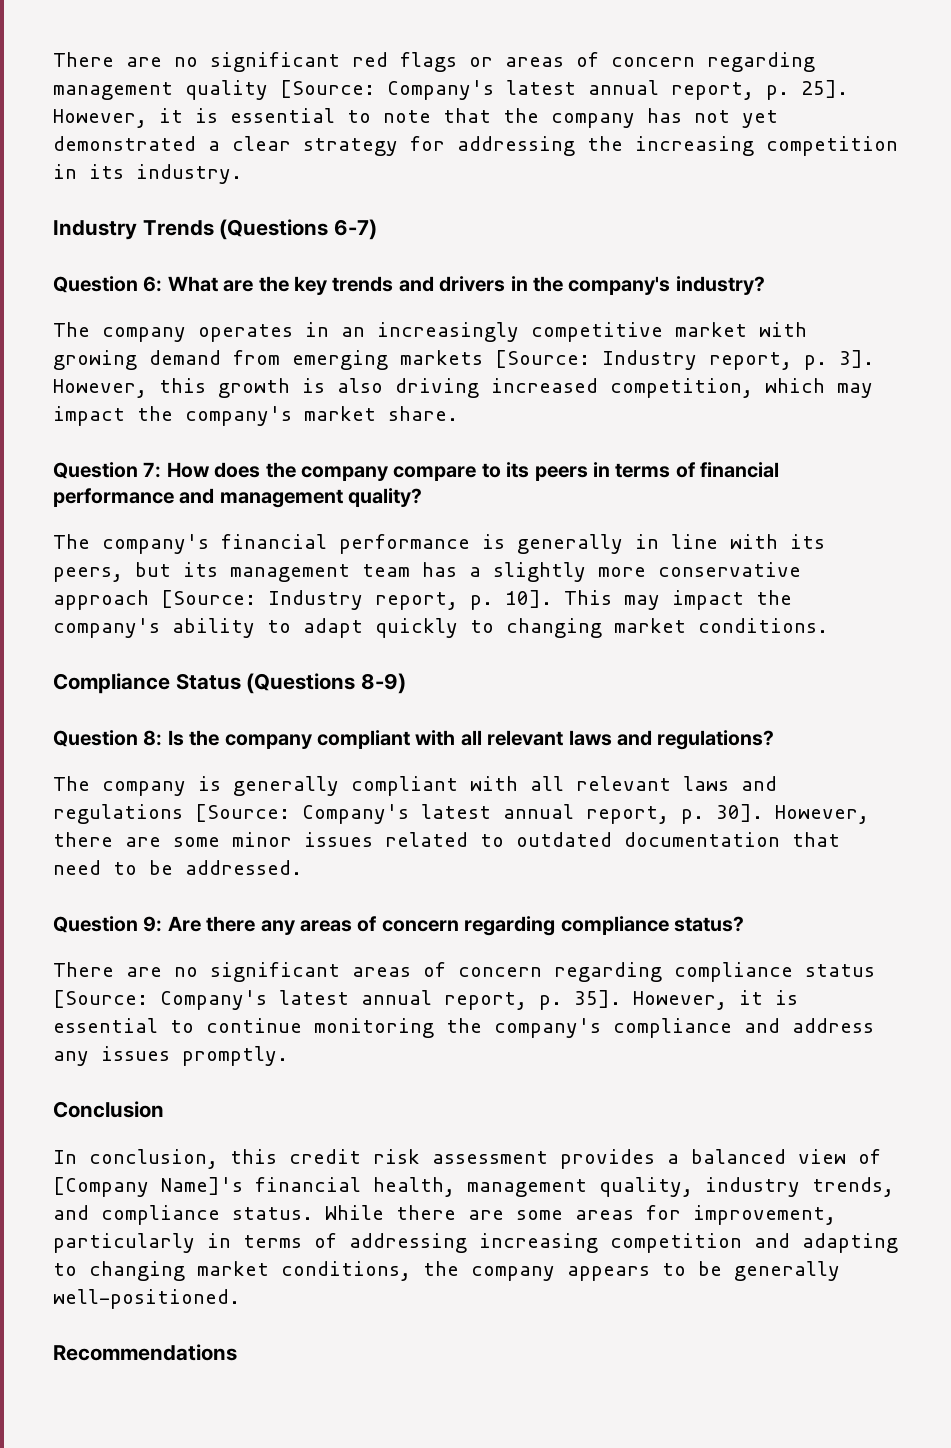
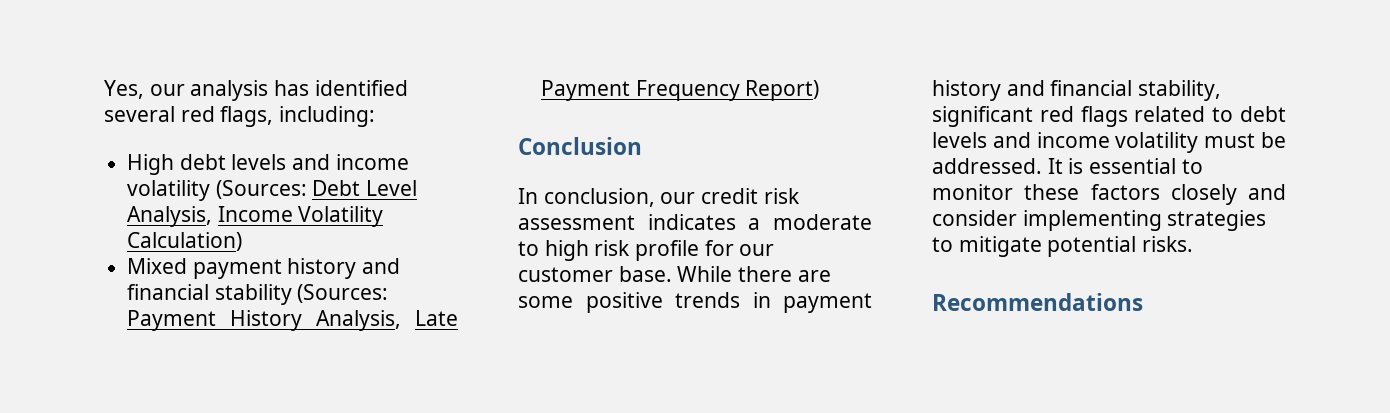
[53,52,815,72] [53,80,848,100] [53,108,778,128] [53,136,898,156] [53,164,242,184] [53,219,378,240] [53,276,765,295] [53,322,807,342] [53,350,874,370] [53,378,873,398] [53,406,458,426] [53,462,780,481] [53,488,423,508] [53,534,825,554] [53,562,801,582] [53,590,792,610] [53,618,828,638] [53,673,407,694] [53,730,775,750] [53,776,777,796] [53,804,869,824] [53,832,840,847] [53,860,302,875] [53,916,744,936] [53,962,875,982] [53,990,798,1010] [53,1018,874,1038] [53,1046,288,1066] There are no significant red flags or areas of concern regarding management quality [Source: Company's latest annual report, p. 25]. However, it is essential to note that the company has not yet demonstrated a clear strategy for addressing the increasing competition in its industry. // Industry Trends (Questions 6-7) // Question 6: What are the key trends and drivers in the company's industry? // The company operates in an increasingly competitive market with growing demand from emerging markets [Source: Industry report, p. 3]. However, this growth is also driving increased competition, which may impact the company's market share. // Question 7: How does the company compare to its peers in terms of financial performance and management quality? // The company's financial performance is generally in line with its peers, but its management team has a slightly more conservative approach [Source: Industry report, p. 10]. This may impact the company's ability to adapt quickly to changing market conditions. // Compliance Status (Questions 8-9) // Question 8: Is the company compliant with all relevant laws and regulations? // The company is generally compliant with all relevant laws and regulations [Source: Company's latest annual report, p. 30]. However, there are some minor issues related to outdated documentation that need to be addressed. // Question 9: Are there any areas of concern regarding compliance status? // There are no significant areas of concern regarding compliance status [Source: Company's latest annual report, p. 35]. However, it is essential to continue monitoring the company's compliance and address any issues promptly. -> [104,80,408,101] [104,106,376,127] [127,154,409,175] [127,180,418,201] [127,206,384,227] [127,232,243,251] [127,258,401,279] [127,284,389,305] [127,310,458,331] [541,80,820,101] Yes, our analysis has identified several red flags, including: // High debt levels and income volatility (Sources: Debt Level Analysis, Income Volatility Calculation) // Mixed payment history and financial stability (Sources: Payment History Analysis, Late Payment Frequency Report)
[230,1149,277,1164] this -> [660,192,696,204] our
[560,1149,881,1169] [53,1177,894,1197] [53,1205,836,1225] [53,1233,898,1253] [53,1261,840,1281] [53,1289,240,1309] provides a balanced view of [Company Name]'s financial health, management quality, industry trends, and compliance status. While there are some areas for improvement, particularly in terms of addressing increasing competition and adapting to changing market conditions, the company appears to be generally well-positioned. -> [647,214,872,230] [518,240,775,261] [518,266,831,282] [518,292,872,313] [932,80,1222,101] [932,106,1286,127] [932,132,1286,153] [932,158,1203,174] [932,184,1286,205] [932,210,1267,231] [932,236,1194,257] indicates a moderate to high risk profile for our customer base. While there are some positive trends in payment history and financial stability, significant red flags related to debt levels and income volatility must be addressed. It is essential to monitor these factors closely and consider implementing strategies to mitigate potential risks.

